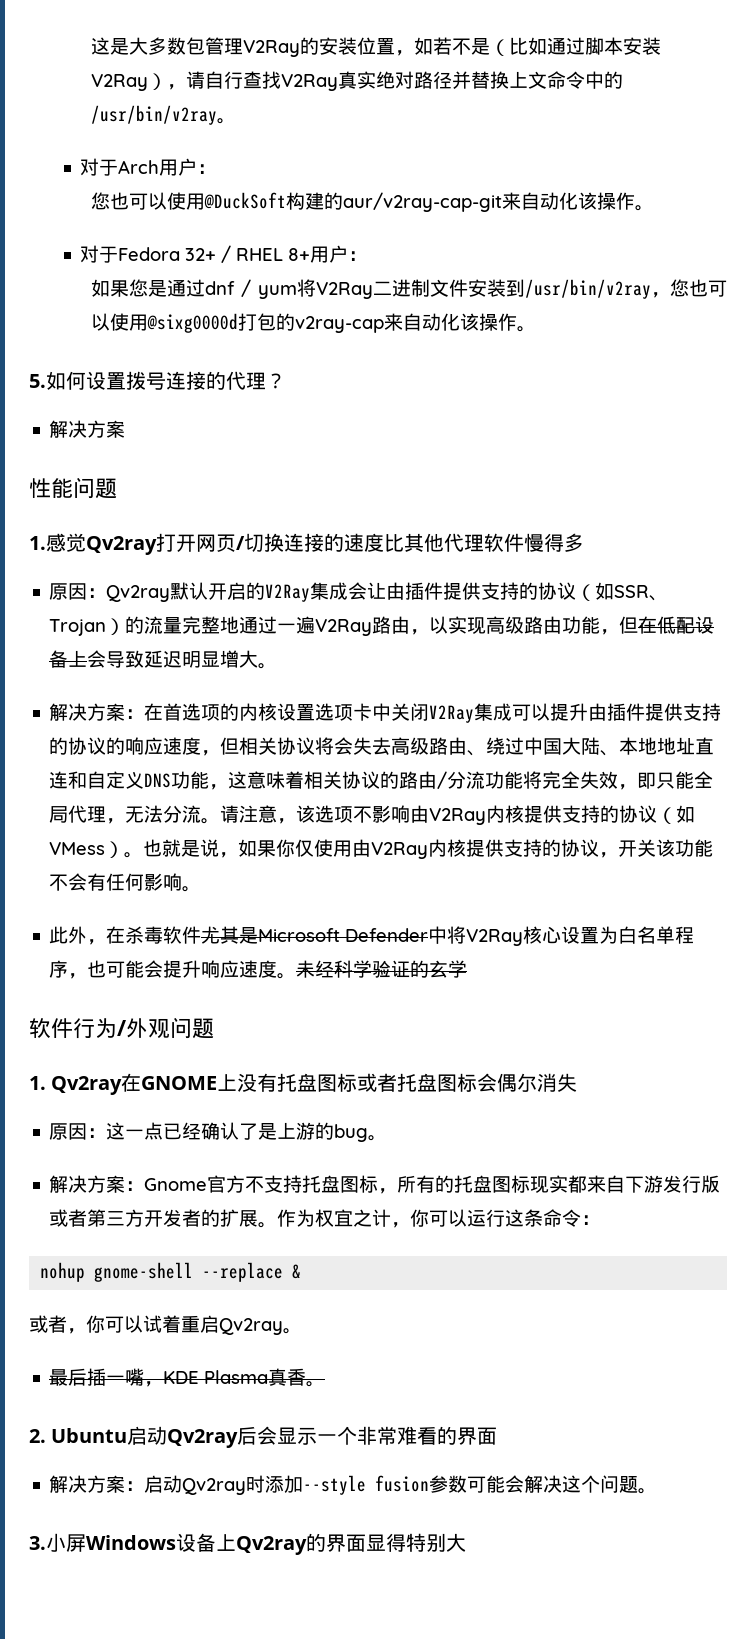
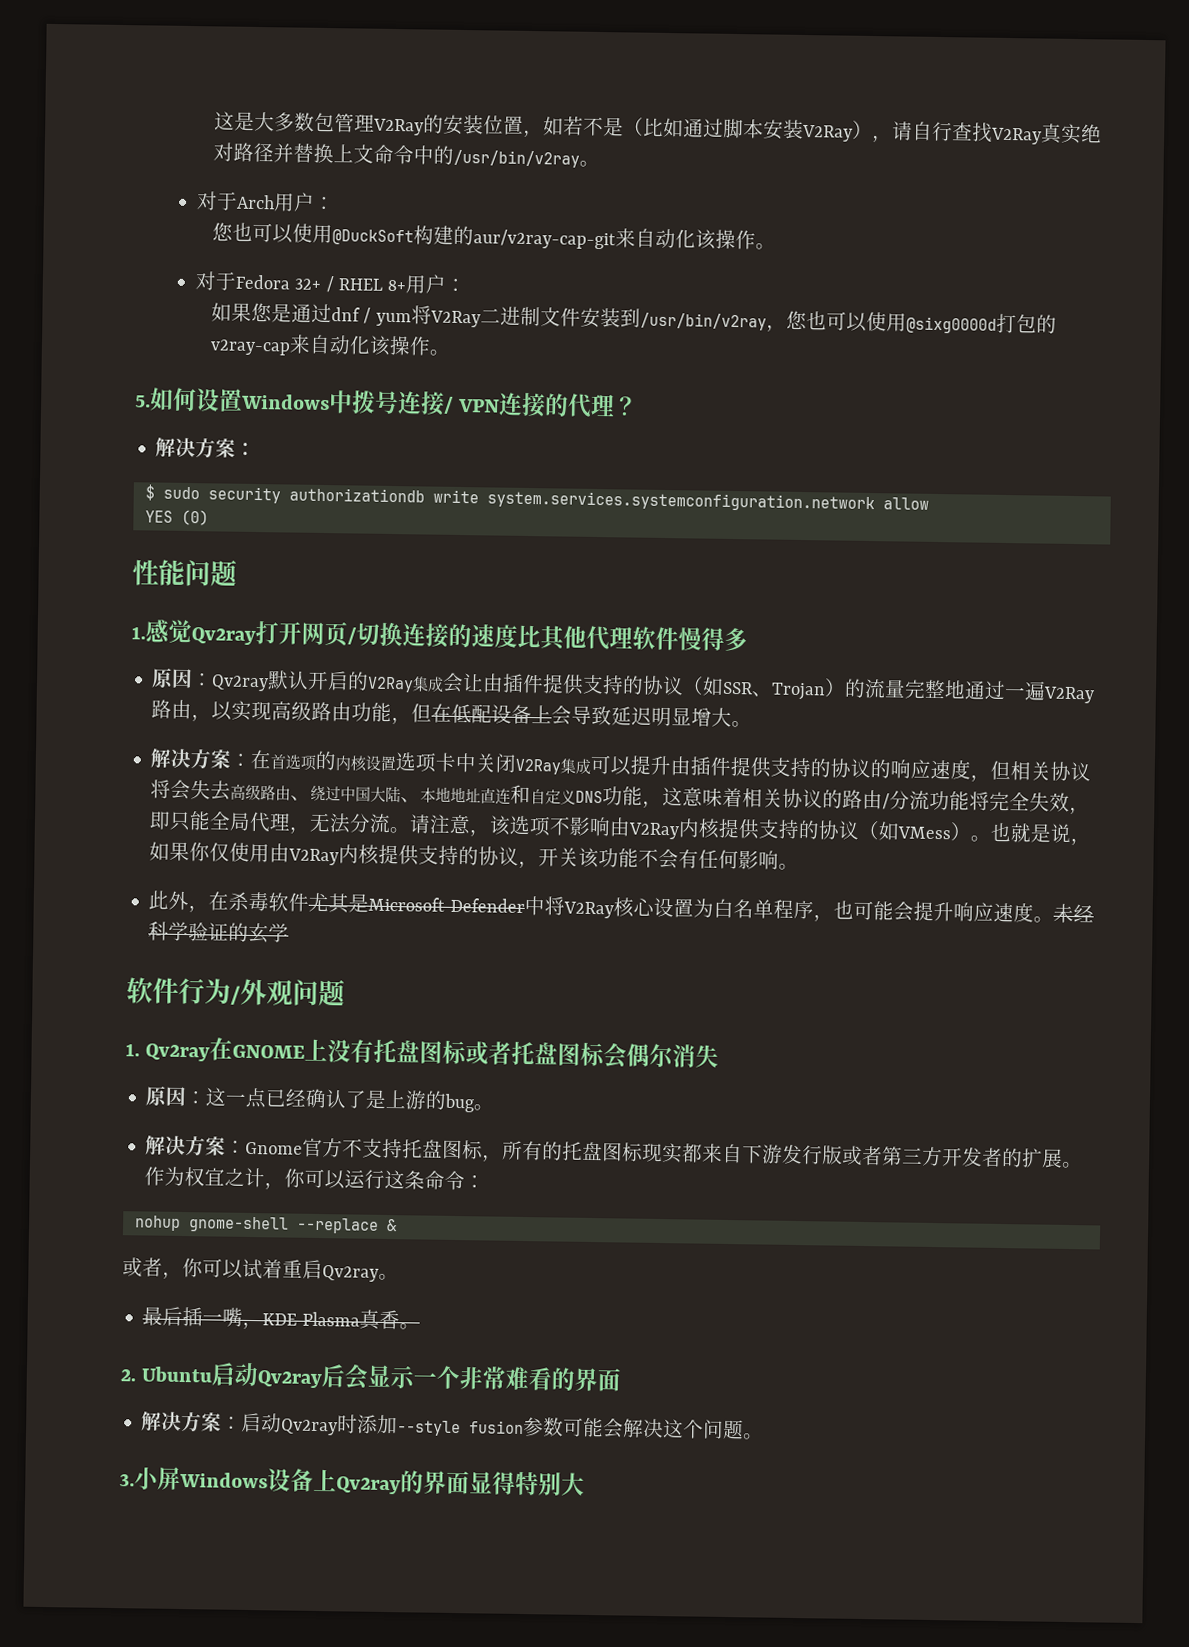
(126, 381) none -> [241,390,353,414] Windows中
(206, 380) none -> [443,392,547,418] / VPN连接
(126, 429) none -> [235,442,257,457] [144,484,929,513] [144,509,209,526] ： // $ sudo security authorizationdb write system.services.systemconfiguration.network allow // YES (0)

